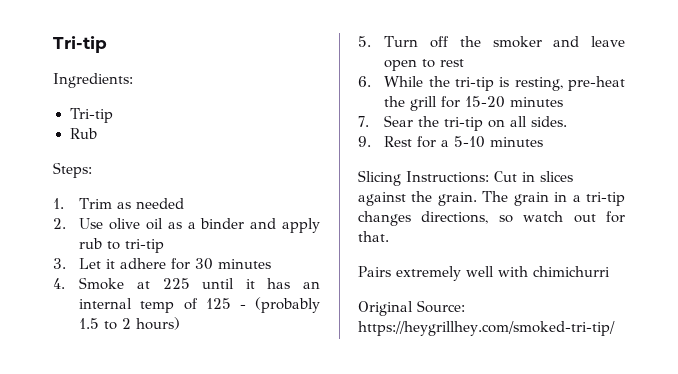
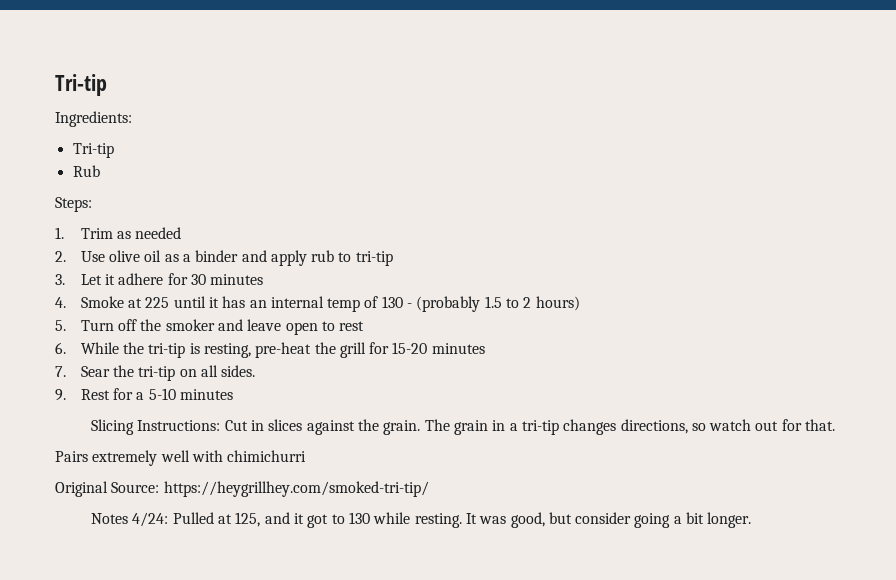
[205,298,231,309] 125 -> [381,296,403,308] 130
(615, 328) none -> [91,512,752,528] // Notes 4/24: Pulled at 125, and it got to 130 while resting. It was good, but consider going a bit longer.

